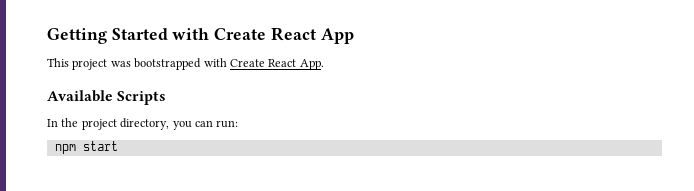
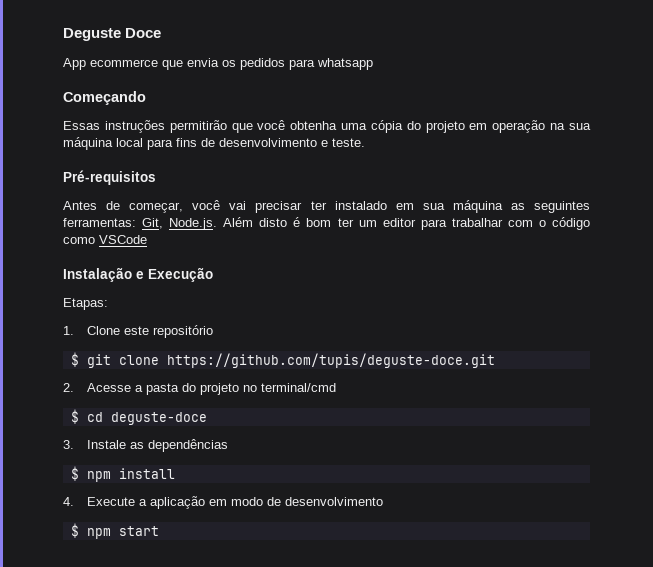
[47,27,354,44] [47,58,324,70] [47,90,167,105] [47,118,239,130] Getting Started with Create React App // This project was bootstrapped with Create React App. // Available Scripts // In the project directory, you can run: // -> [63,28,162,41] [63,58,373,70] [63,91,146,105] [63,120,592,133] [63,137,365,150] [63,170,156,185] [63,200,590,213] [63,217,590,230] [63,235,147,244] [63,267,213,282] [63,298,108,310] [63,325,213,338] [70,352,495,368] [63,383,336,395] [70,409,207,425] [63,439,228,452] [70,466,175,482] [63,496,383,509] [70,523,79,538] Deguste Doce // App ecommerce que envia os pedidos para whatsapp // Começando // Essas instruções permitirão que você obtenha uma cópia do projeto em operação na sua máquina local para fins de desenvolvimento e teste. // Pré-requisitos // Antes de começar, você vai precisar ter instalado em sua máquina as seguintes ferramentas: Git, Node.js. Além disto é bom ter um editor para trabalhar com o código como VSCode // Instalação e Execução // Etapas: // 1. Clone este repositório // $ git clone https://github.com/tupis/deguste-doce.git // 2. Acesse a pasta do projeto no terminal/cmd // $ cd deguste-doce // 3. Instale as dependências // $ npm install // 4. Execute a aplicação em modo de desenvolvimento // $

